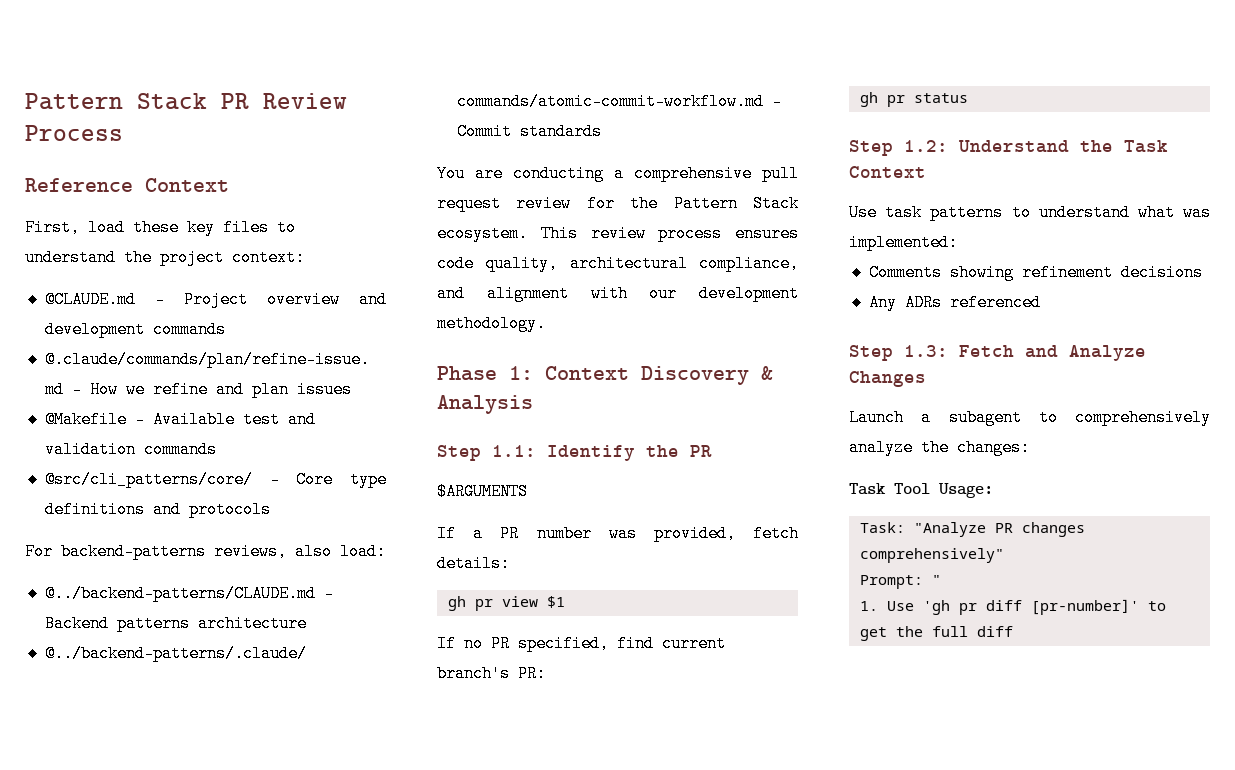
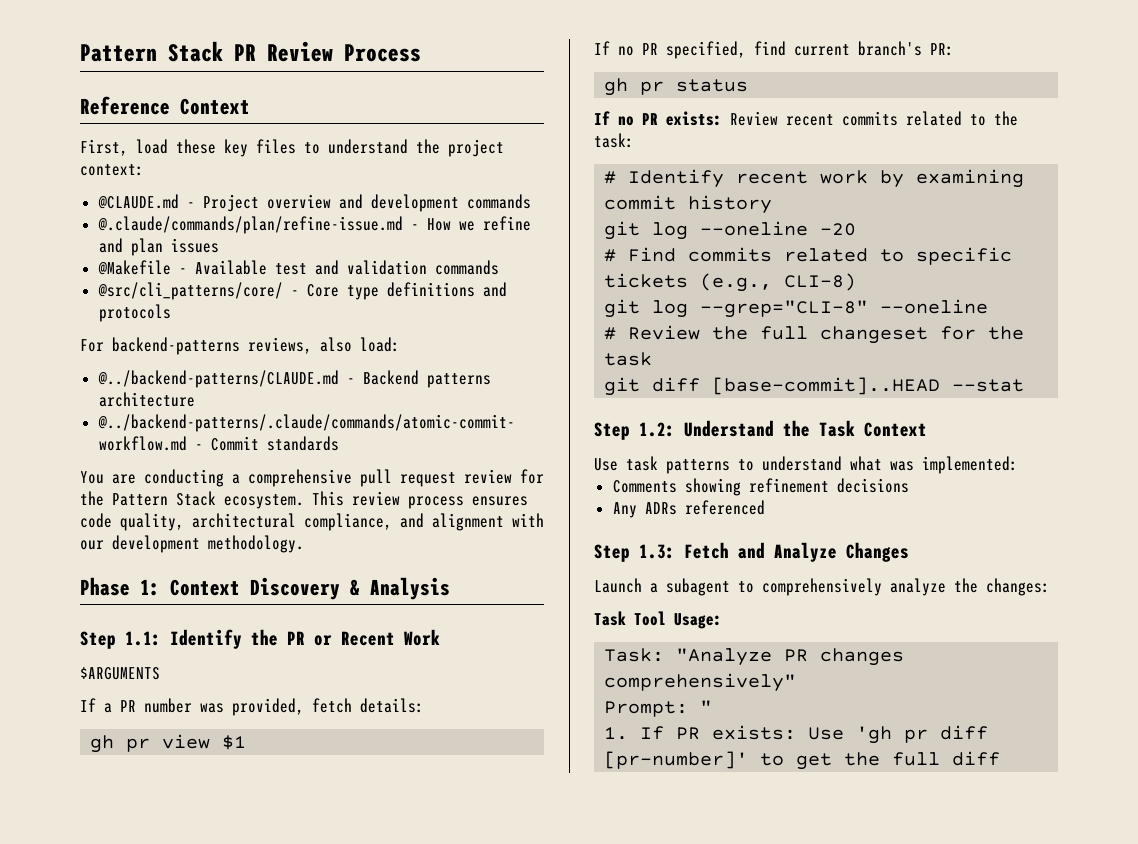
(712, 451) none -> [314,629,440,646] or Recent Work
(968, 98) none -> [594,111,1018,126] [594,133,634,148] [604,169,1025,188] [604,195,773,214] [604,221,857,240] [604,247,1013,265] [604,273,857,292] [604,299,989,318] [604,325,1025,344] [604,352,653,366] [604,377,1025,396] // If no PR exists: Review recent commits related to the task: // # Identify recent work by examining commit history // git log --oneline -20 // # Find commits related to specific tickets (e.g., CLI-8) // git log --grep="CLI-8" --oneline // # Review the full changeset for the task // git diff [base-commit]..HEAD --stat
(878, 606) none -> [640,725,797,740] If PR exists:

